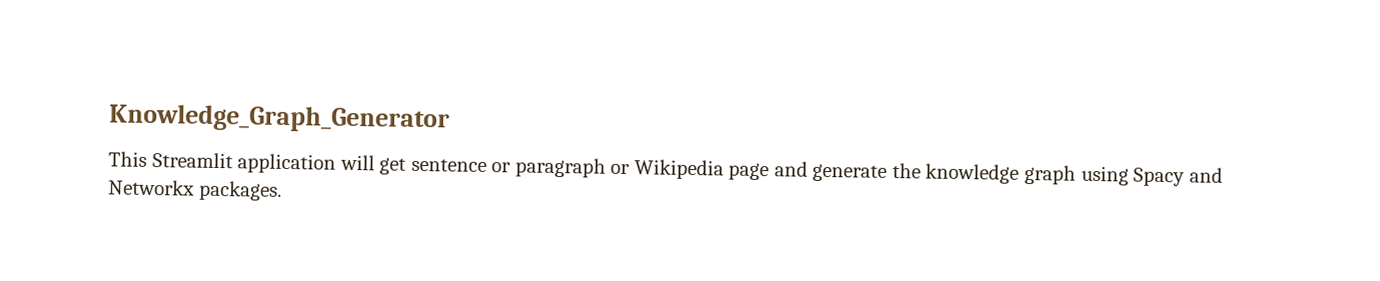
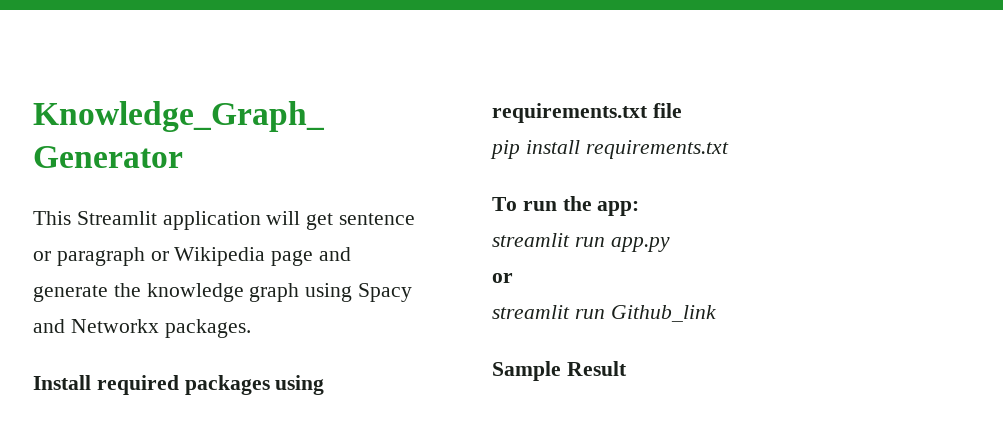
(282, 190) none -> [33,375,325,395] [492,103,682,123] [490,140,729,159] [492,196,640,216] [492,233,670,252] [492,273,513,283] [492,305,716,322] [492,361,627,381] // Install required packages using requirements.txt file // pip install requirements.txt // To run the app: // streamlit run app.py // or // streamlit run Github_link // Sample Result

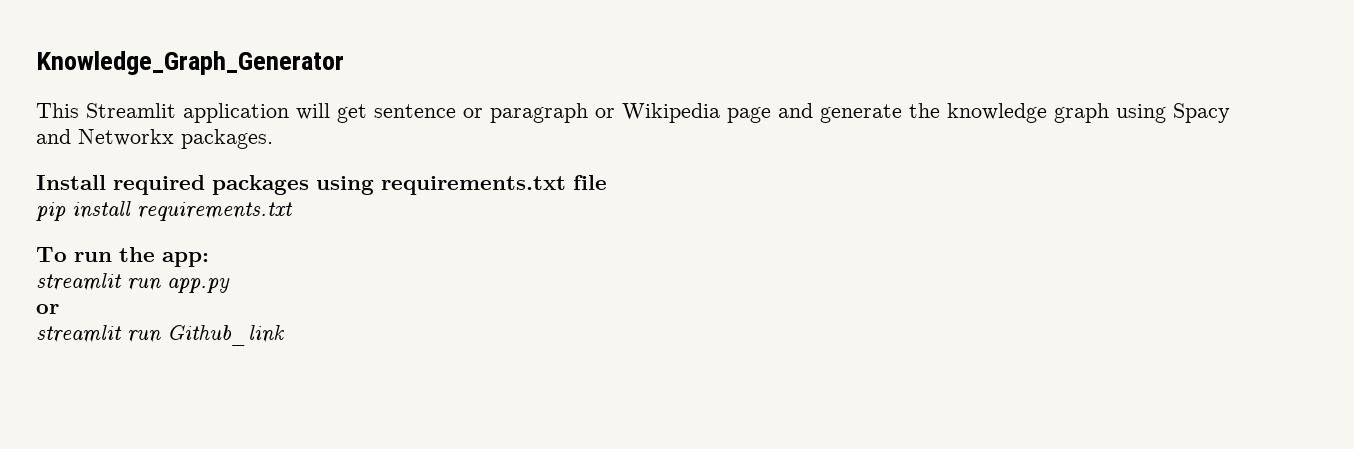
[492,361,627,381] // Sample Result -> (285, 335) none

